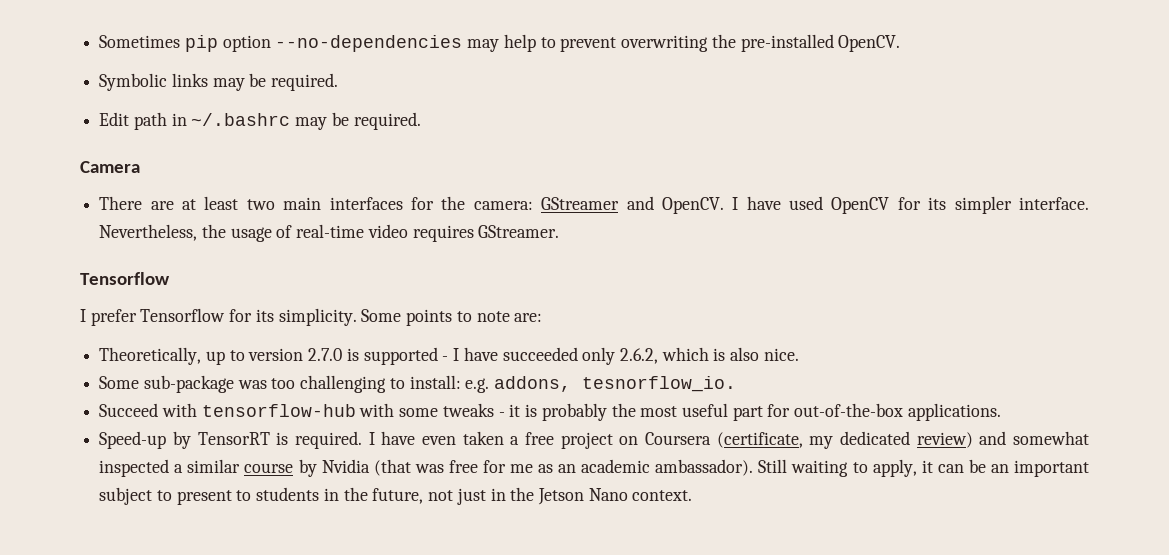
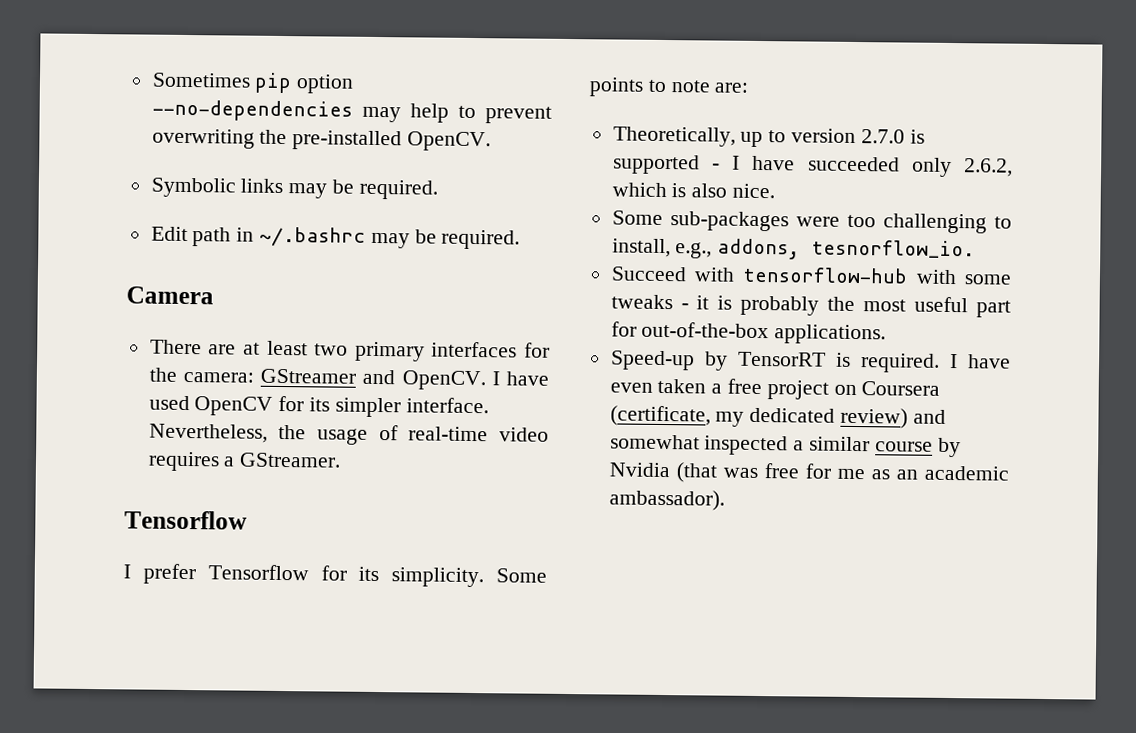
[283,197,322,210] main -> [354,341,425,362] primary
(474, 233) none -> [223,456,236,467] a
[143,375,267,393] sub-package was -> [669,211,840,232] sub-packages were
[409,375,490,393] install: e.g. -> [611,238,713,259] install, e.g.,
[758,459,1090,477] [99,487,693,505] Still waiting to apply, it can be an important subject to present to students in the future, not just in the Jetson Nano context. -> (725, 500) none

